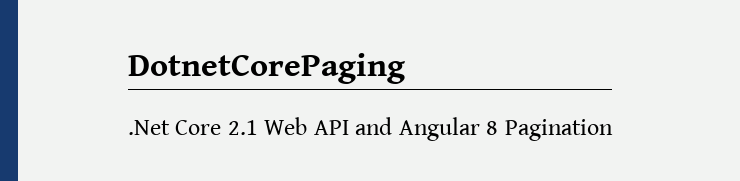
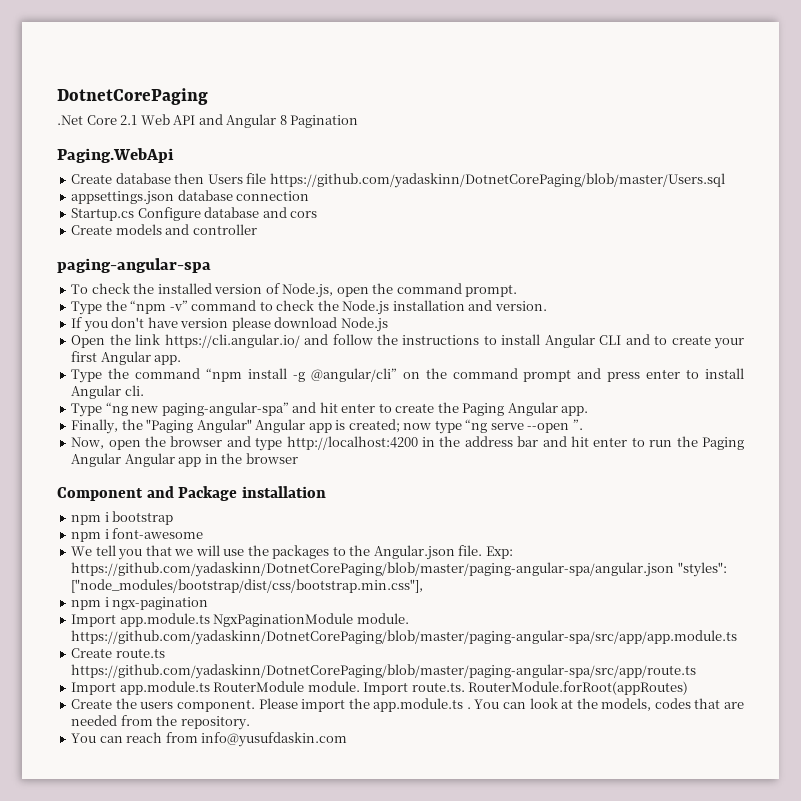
(613, 130) none -> [57,148,174,163] [71,173,725,188] [71,190,310,205] [71,207,318,221] [71,224,257,235] [57,258,211,273] [71,283,518,298] [71,300,547,315] [71,317,388,332] [71,334,745,349] [71,351,182,365] [71,368,744,383] [71,385,144,399] [71,402,589,417] [71,419,583,434] [71,436,744,451] [71,453,298,467] [57,486,327,501] [71,511,174,525] [71,528,204,542] [71,545,513,560] [71,562,727,577] [71,579,424,593] [71,597,209,610] [71,613,409,627] [71,630,738,645] [71,648,165,658] [71,664,697,679] [71,681,689,695] [71,698,745,712] [71,715,250,730] [71,732,348,747] // Paging.WebApi // Create database then Users file https://github.com/yadaskinn/DotnetCorePaging/blob/master/Users.sql // appsettings.json database connection // Startup.cs Configure database and cors // Create models and controller // paging-angular-spa // To check the installed version of Node.js, open the command prompt. // Type the “npm -v” command to check the Node.js installation and version. // If you don't have version please download Node.js // Open the link https://cli.angular.io/ and follow the instructions to install Angular CLI and to create your first Angular app. // Type the command “npm install -g @angular/cli” on the command prompt and press enter to install Angular cli. // Type “ng new paging-angular-spa” and hit enter to create the Paging Angular app. // Finally, the "Paging Angular" Angular app is created; now type “ng serve --open ”. // Now, open the browser and type http://localhost:4200 in the address bar and hit enter to run the Paging Angular Angular app in the browser // Component and Package installation // npm i bootstrap // npm i font-awesome // We tell you that we will use the packages to the Angular.json file. Exp: https://github.com/yadaskinn/DotnetCorePaging/blob/master/paging-angular-spa/angular.json "styles": ["node_modules/bootstrap/dist/css/bootstrap.min.css"], // npm i ngx-pagination // Import app.module.ts NgxPaginationModule module. https://github.com/yadaskinn/DotnetCorePaging/blob/master/paging-angular-spa/src/app/app.module.ts // Create route.ts https://github.com/yadaskinn/DotnetCorePaging/blob/master/paging-angular-spa/src/app/route.ts // Import app.module.ts RouterModule module. Import route.ts. RouterModule.forRoot(appRoutes) // Create the users component. Please import the app.module.ts . You can look at the models, codes that are needed from the repository. // You can reach from info@yusufdaskin.com

